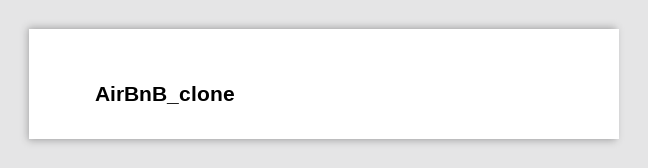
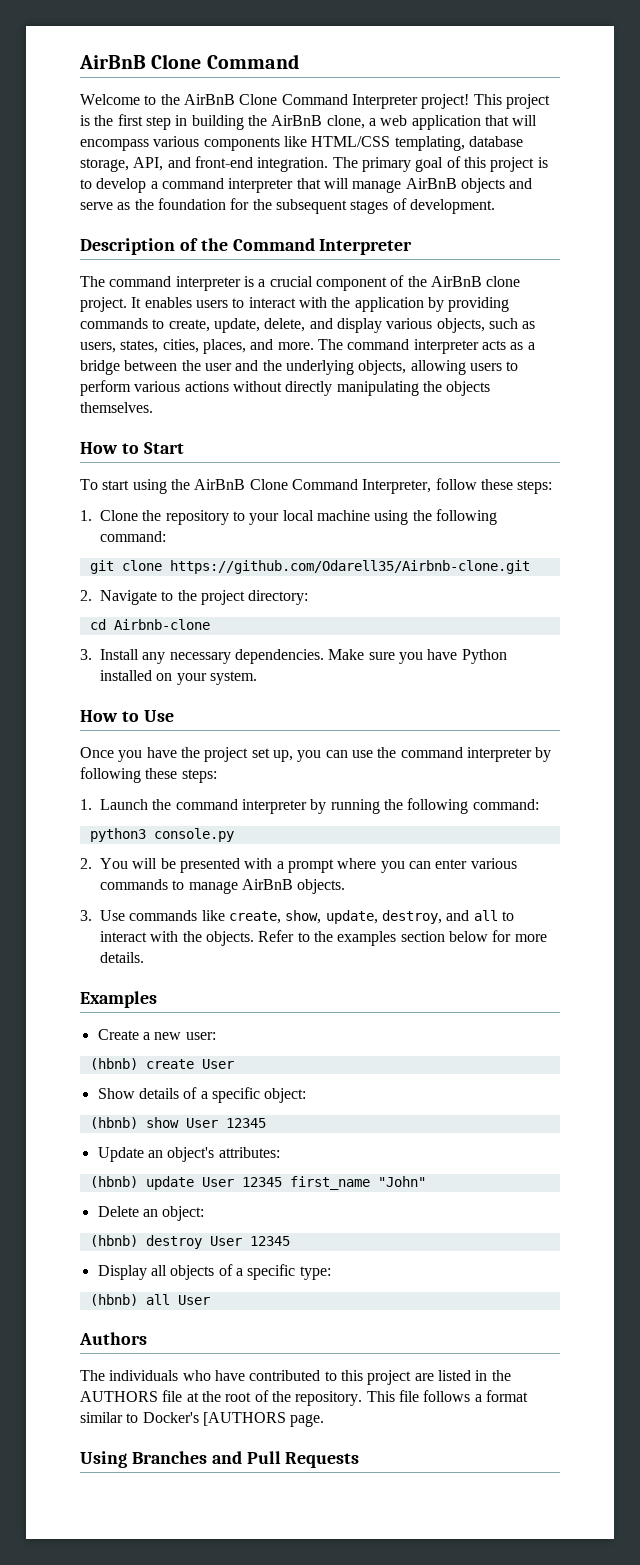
[95,86,235,104] AirBnB_clone -> [79,54,299,69] [80,94,550,109] [80,114,538,130] [80,136,523,151] [80,156,548,172] [80,178,533,193] [80,198,495,214] [80,238,413,255] [80,275,521,291] [80,297,510,312] [80,318,536,333] [80,339,535,354] [80,360,519,375] [80,380,491,396] [80,402,153,413] [80,442,184,454] [80,478,553,494] [80,509,497,525] [100,531,166,542] [89,560,530,574] [80,590,309,605] [89,619,210,630] [80,649,507,664] [100,670,257,685] [80,710,174,722] [80,747,552,762] [80,767,217,783] [80,798,539,814] [89,828,234,842] [80,858,517,873] [100,879,346,894] [80,910,514,924] [100,930,547,946] [100,952,144,963] [80,991,157,1008] [97,1029,216,1040] [89,1058,234,1070] [97,1087,307,1103] [89,1117,266,1129] [97,1147,280,1162] [89,1176,426,1190] [97,1206,205,1221] [89,1235,290,1249] [97,1264,331,1280] [89,1294,210,1306] [79,1332,147,1345] [80,1370,511,1385] [80,1390,528,1406] [80,1412,325,1427] [80,1451,360,1468] AirBnB Clone Command // Welcome to the AirBnB Clone Command Interpreter project! This project is the first step in building the AirBnB clone, a web application that will encompass various components like HTML/CSS templating, database storage, API, and front-end integration. The primary goal of this project is to develop a command interpreter that will manage AirBnB objects and serve as the foundation for the subsequent stages of development. // Description of the Command Interpreter // The command interpreter is a crucial component of the AirBnB clone project. It enables users to interact with the application by providing commands to create, update, delete, and display various objects, such as users, states, cities, places, and more. The command interpreter acts as a bridge between the user and the underlying objects, allowing users to perform various actions without directly manipulating the objects themselves. // How to Start // To start using the AirBnB Clone Command Interpreter, follow these steps: // 1. Clone the repository to your local machine using the following command: // git clone https://github.com/Odarell35/Airbnb-clone.git // 2. Navigate to the project directory: // cd Airbnb-clone // 3. Install any necessary dependencies. Make sure you have Python installed on your system. // How to Use // Once you have the project set up, you can use the command interpreter by following these steps: // 1. Launch the command interpreter by running the following command: // python3 console.py // 2. You will be presented with a prompt where you can enter various commands to manage AirBnB objects. // 3. Use commands like create, show, update, destroy, and all to interact with the objects. Refer to the examples section below for more details. // Examples // Create a new user: // (hbnb) create User // Show details of a specific object: // (hbnb) show User 12345 // Update an object's attributes: // (hbnb) update User 12345 first_name "John" // Delete an object: // (hbnb) destroy User 12345 // Display all objects of a specific type: // (hbnb) all User // Authors // The individuals who have contributed to this project are listed in the AUTHORS file at the root of the repository. This file follows a format similar to Docker's [AUTHORS page. // Using Branches and Pull Requests

